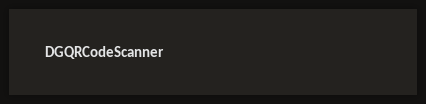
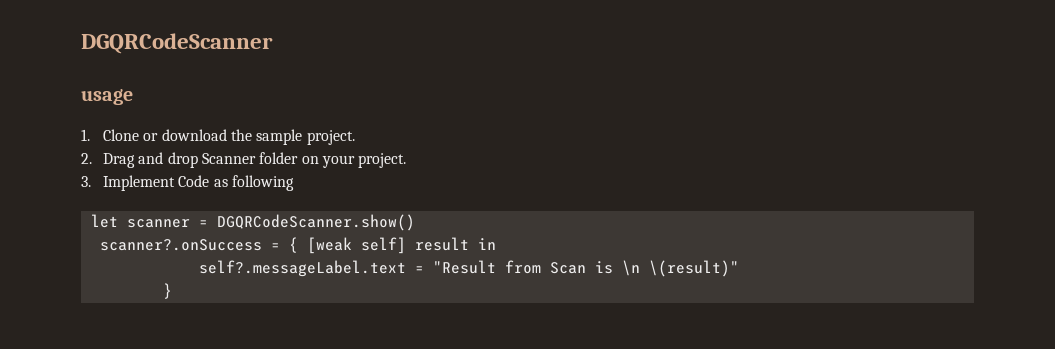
(164, 52) none -> [81,89,133,105] [81,129,355,145] [81,152,407,168] [81,175,295,191] [90,214,415,231] [99,237,496,254] [198,260,739,277] [162,283,172,299] // usage // 1. Clone or download the sample project. // 2. Drag and drop Scanner folder on your project. // 3. Implement Code as following // let scanner = DGQRCodeScanner.show() // scanner?.onSuccess = { [weak self] result in // self?.messageLabel.text = "Result from Scan is \n \(result)" // }

